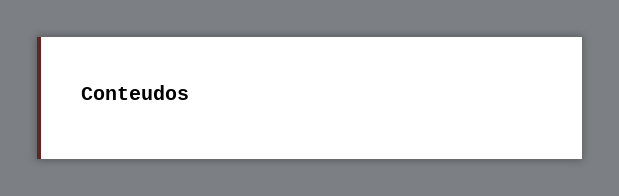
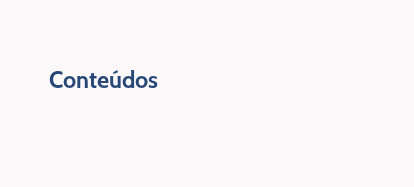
[81,85,189,100] Conteudos -> [49,70,158,88] Conteúdos

